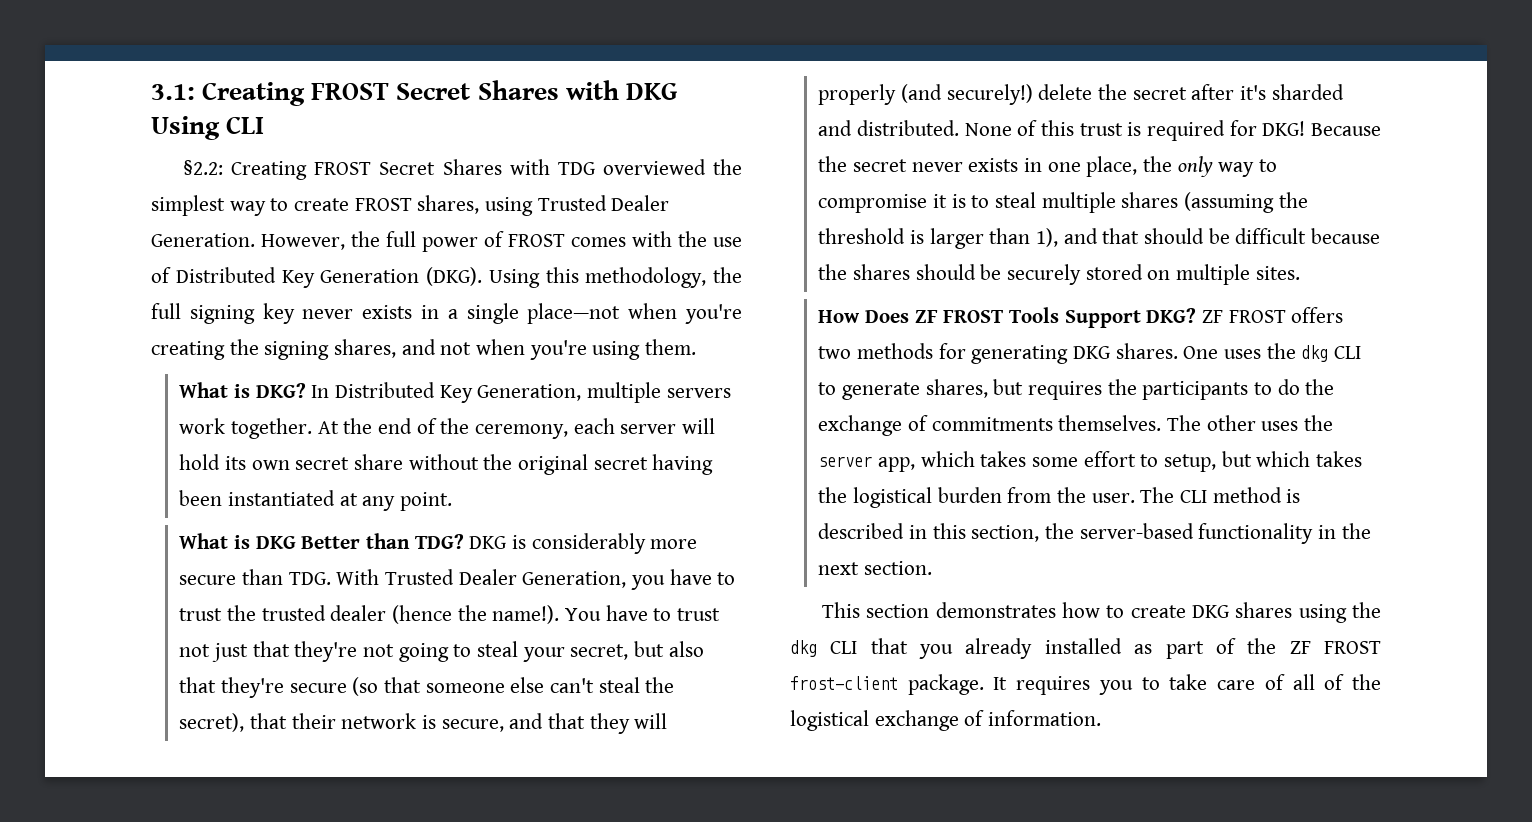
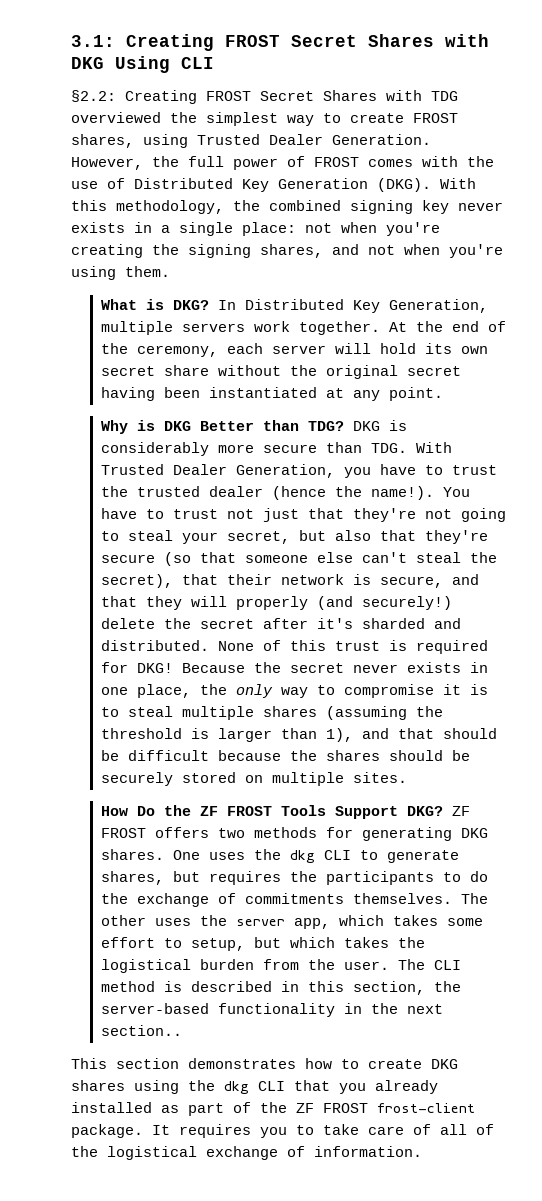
[488,269,540,288] Using -> [440,178,476,189] With
[151,303,181,319] full -> [269,200,341,211] combined
[527,303,621,324] place—not -> [242,222,332,236] place: not
[179,533,229,549] What -> [100,420,128,434] Why
[864,310,909,323] Does -> [136,805,191,816] Do the
[863,561,932,575] section. -> [100,1025,182,1036] section..

